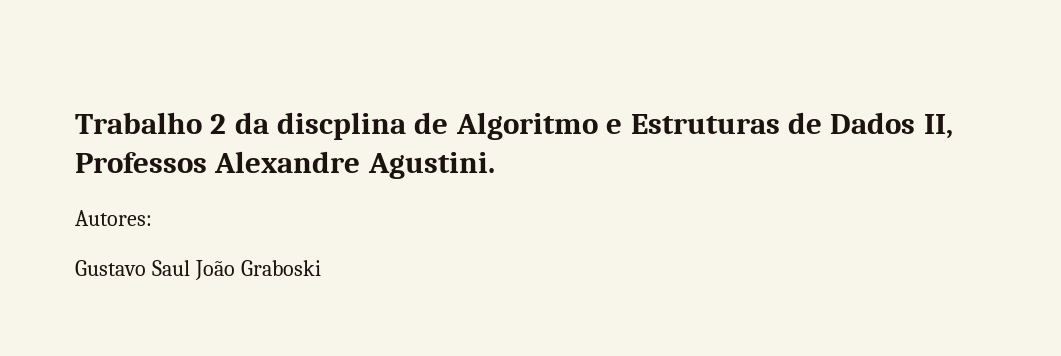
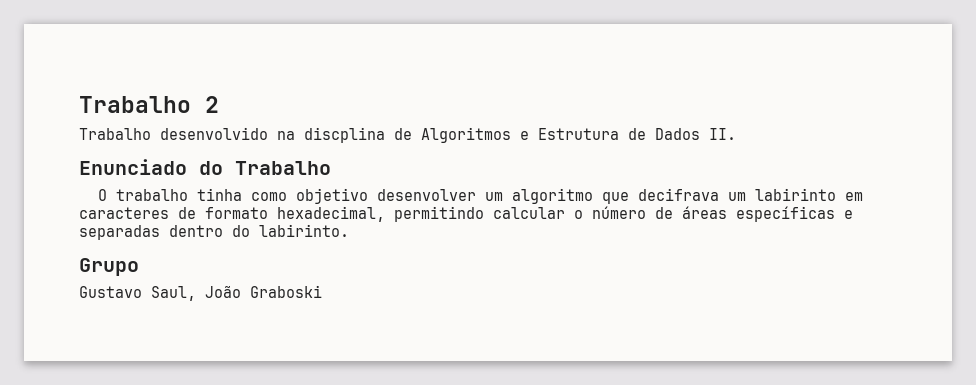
[234,112,953,140] [75,151,495,179] [75,210,152,226] da discplina de Algoritmo e Estruturas de Dados II, Professos Alexandre Agustini. // Autores: -> [79,127,736,143] [79,159,331,175] [98,188,864,204] [79,206,853,222] [79,224,349,240] [79,258,139,276] // Trabalho desenvolvido na discplina de Algoritmos e Estrutura de Dados II. // Enunciado do Trabalho // O trabalho tinha como objetivo desenvolver um algoritmo que decifrava um labirinto em caracteres de formato hexadecimal, permitindo calcular o número de áreas específicas e separadas dentro do labirinto. // Grupo
[151,260,190,276] Saul -> [151,286,196,301] Saul,

